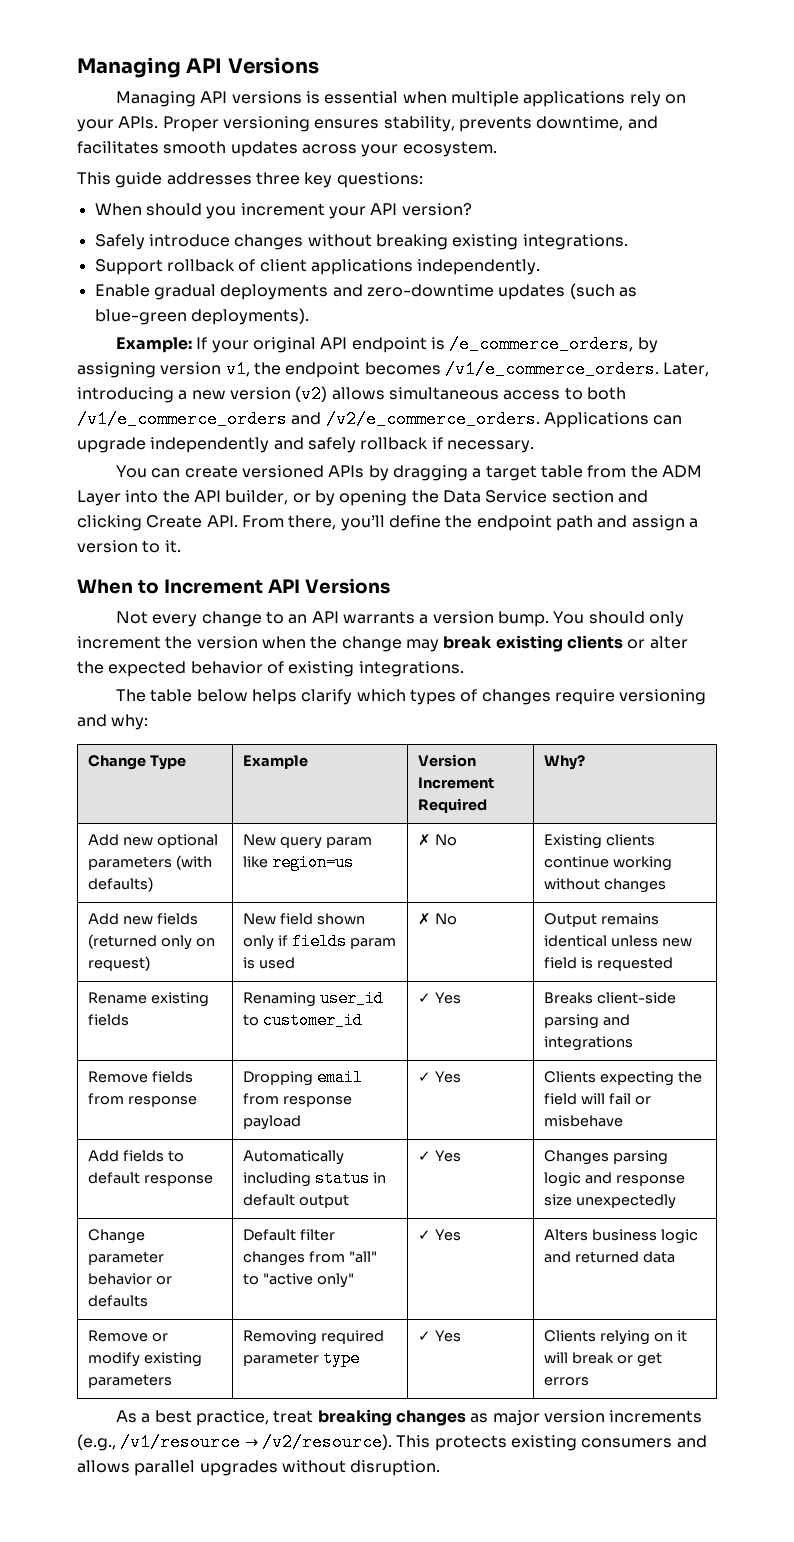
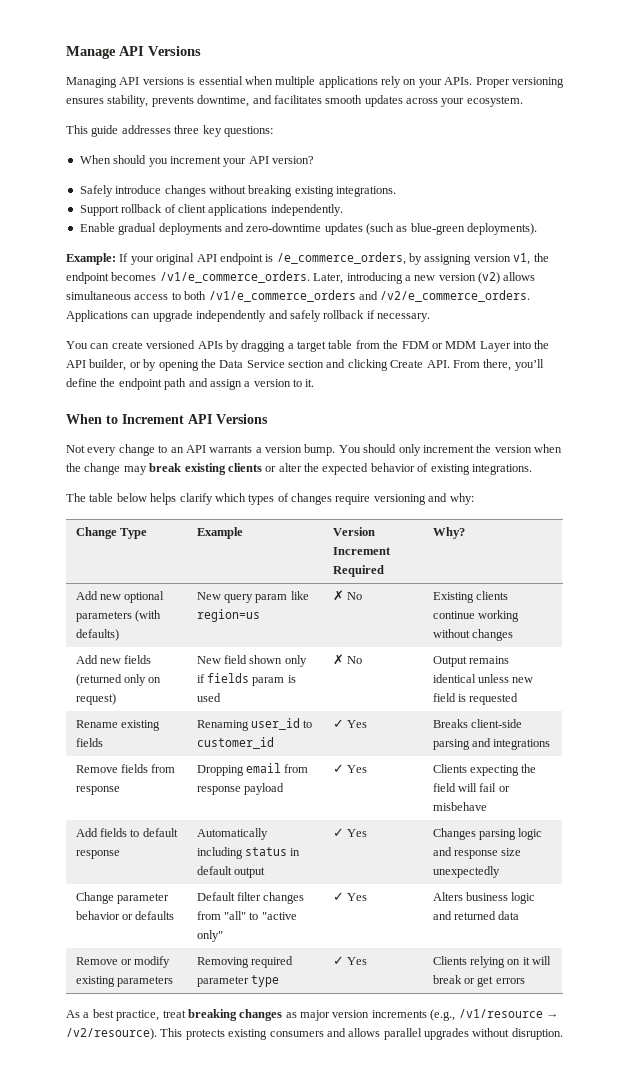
[77,57,181,78] Managing -> [66,46,116,59] Manage
[661,465,702,478] ADM -> [401,341,477,349] FDM or MDM

